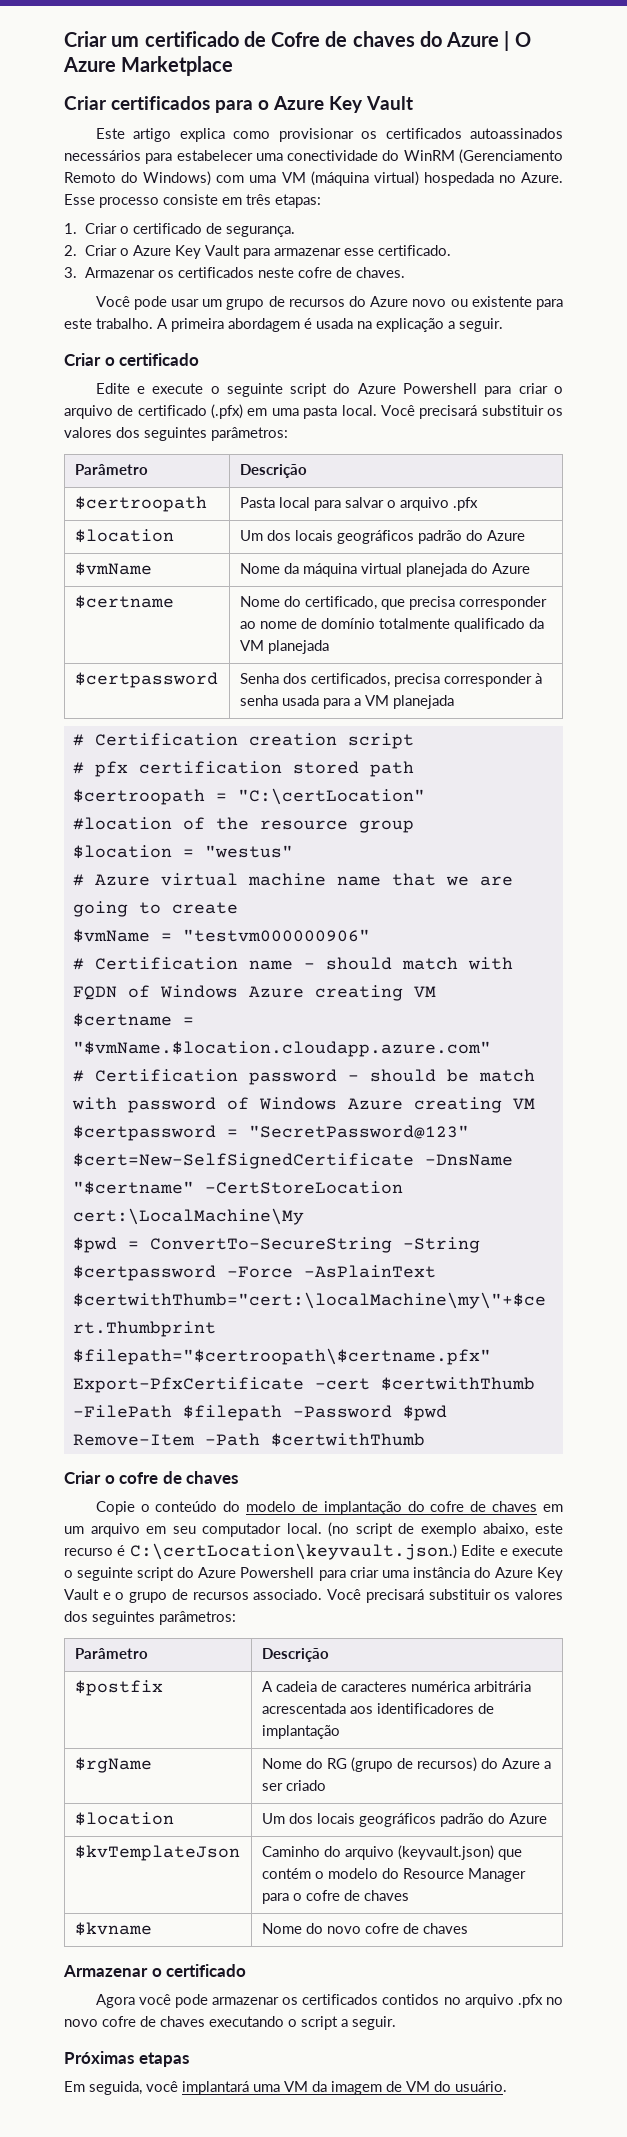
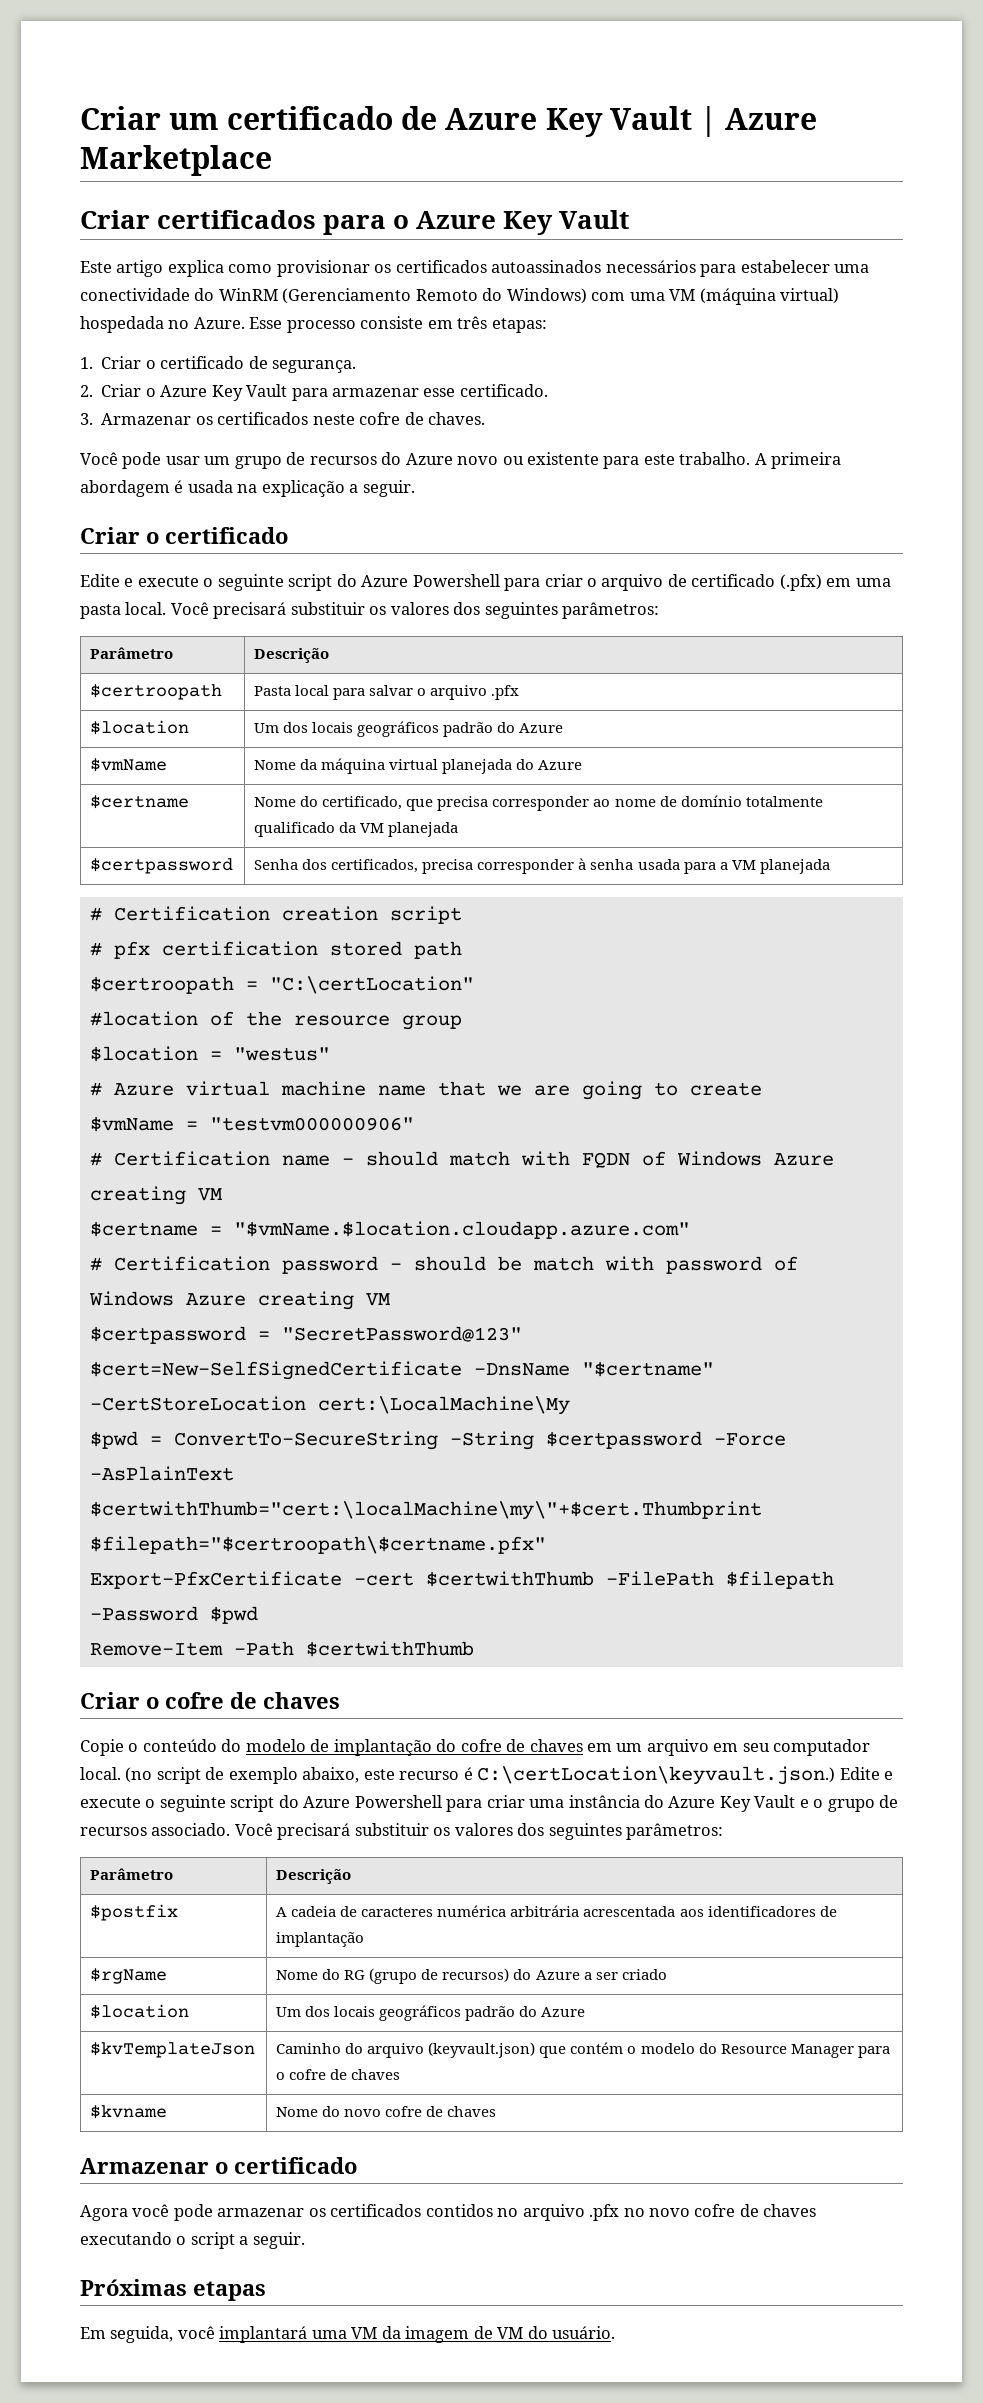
[271,31,531,51] Cofre de chaves do Azure | O -> [445,106,717,137] Azure Key Vault |

